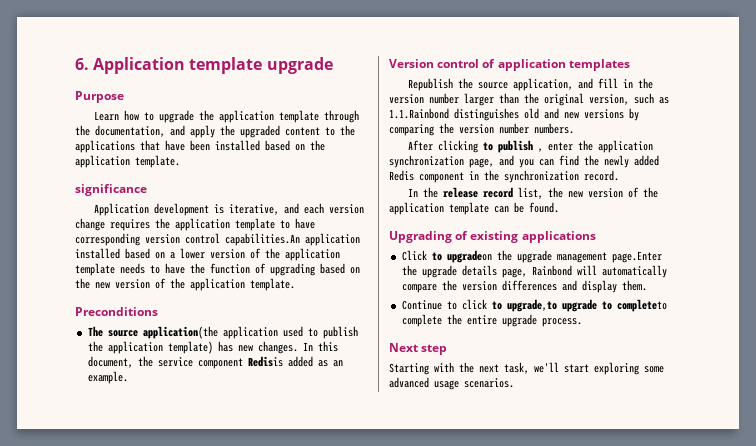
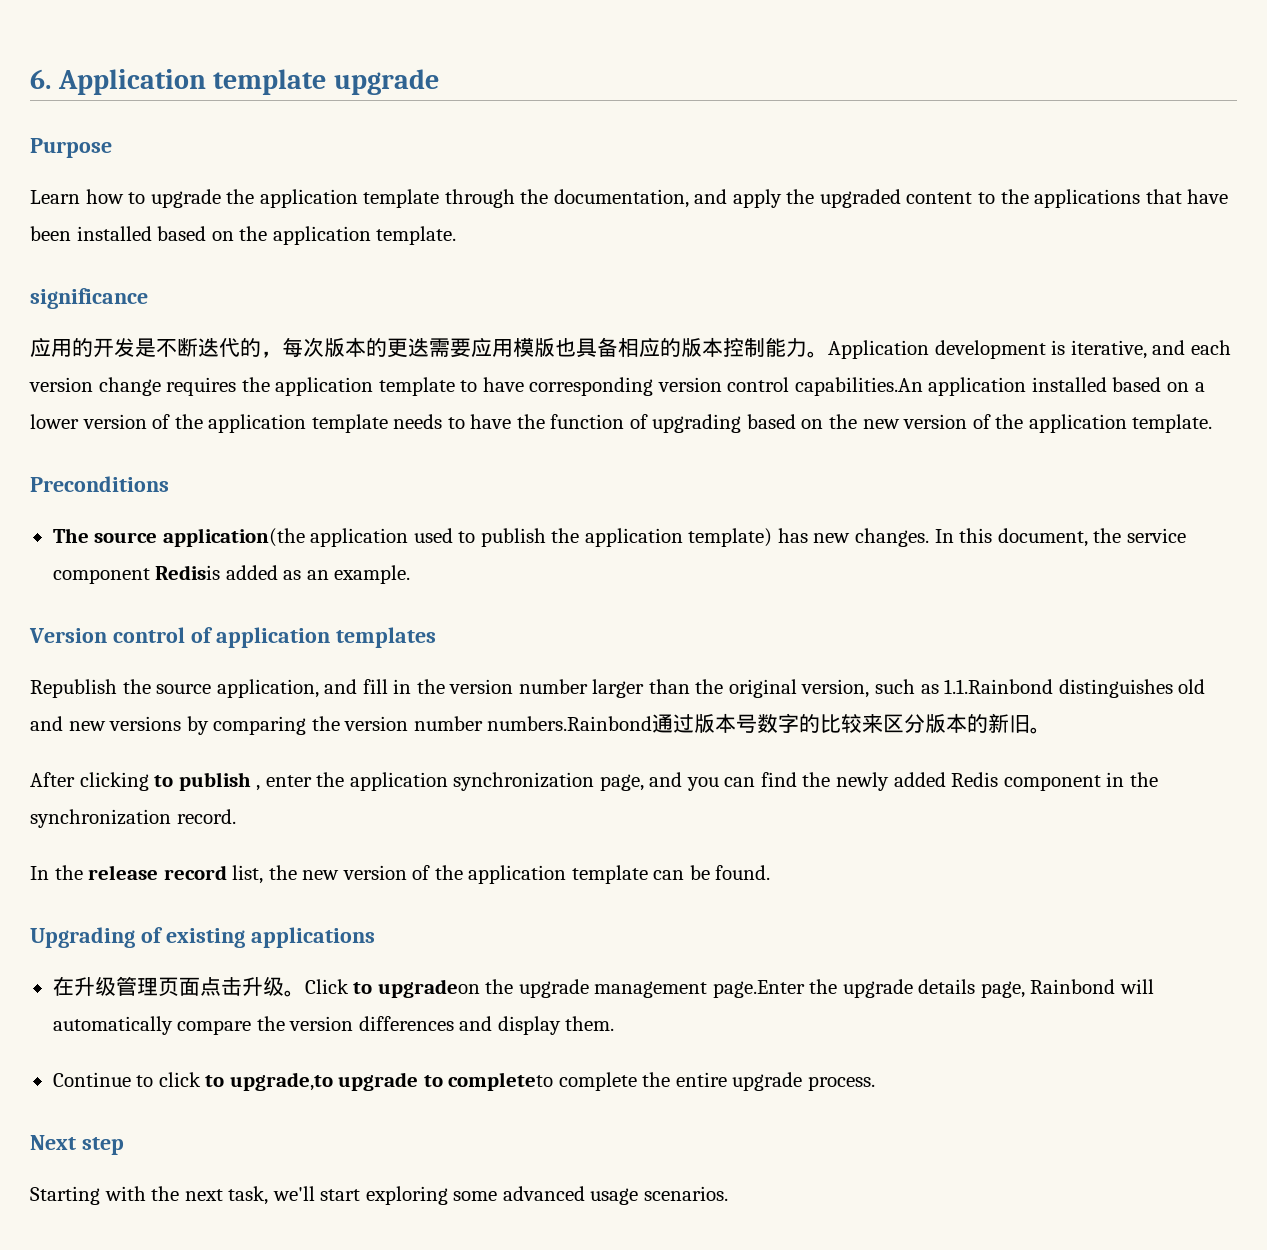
(147, 190) none -> [30,337,828,358] 应用的开发是不断迭代的，每次版本的更迭需要应用模版也具备相应的版本控制能力。
[534,123,574,134] numbers. -> [487,713,1052,734] numbers.Rainbond通过版本号数字的比较来区分版本的新旧。
(596, 237) none -> [52,976,305,997] 在升级管理页面点击升级。

